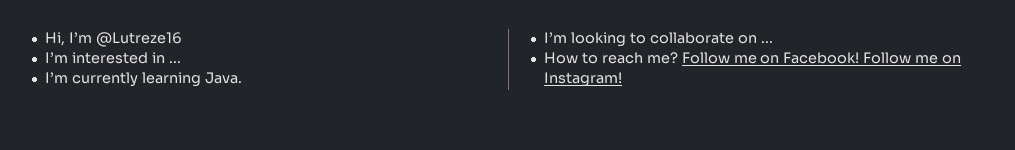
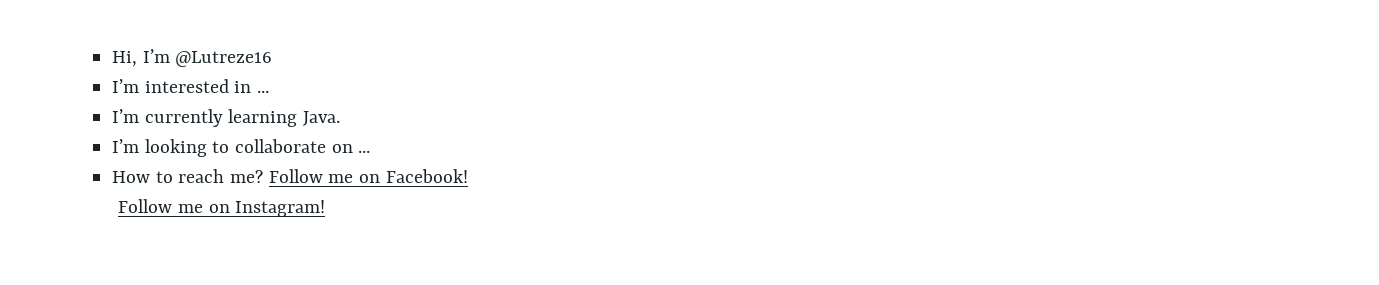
(860, 58) none -> (468, 176) //

